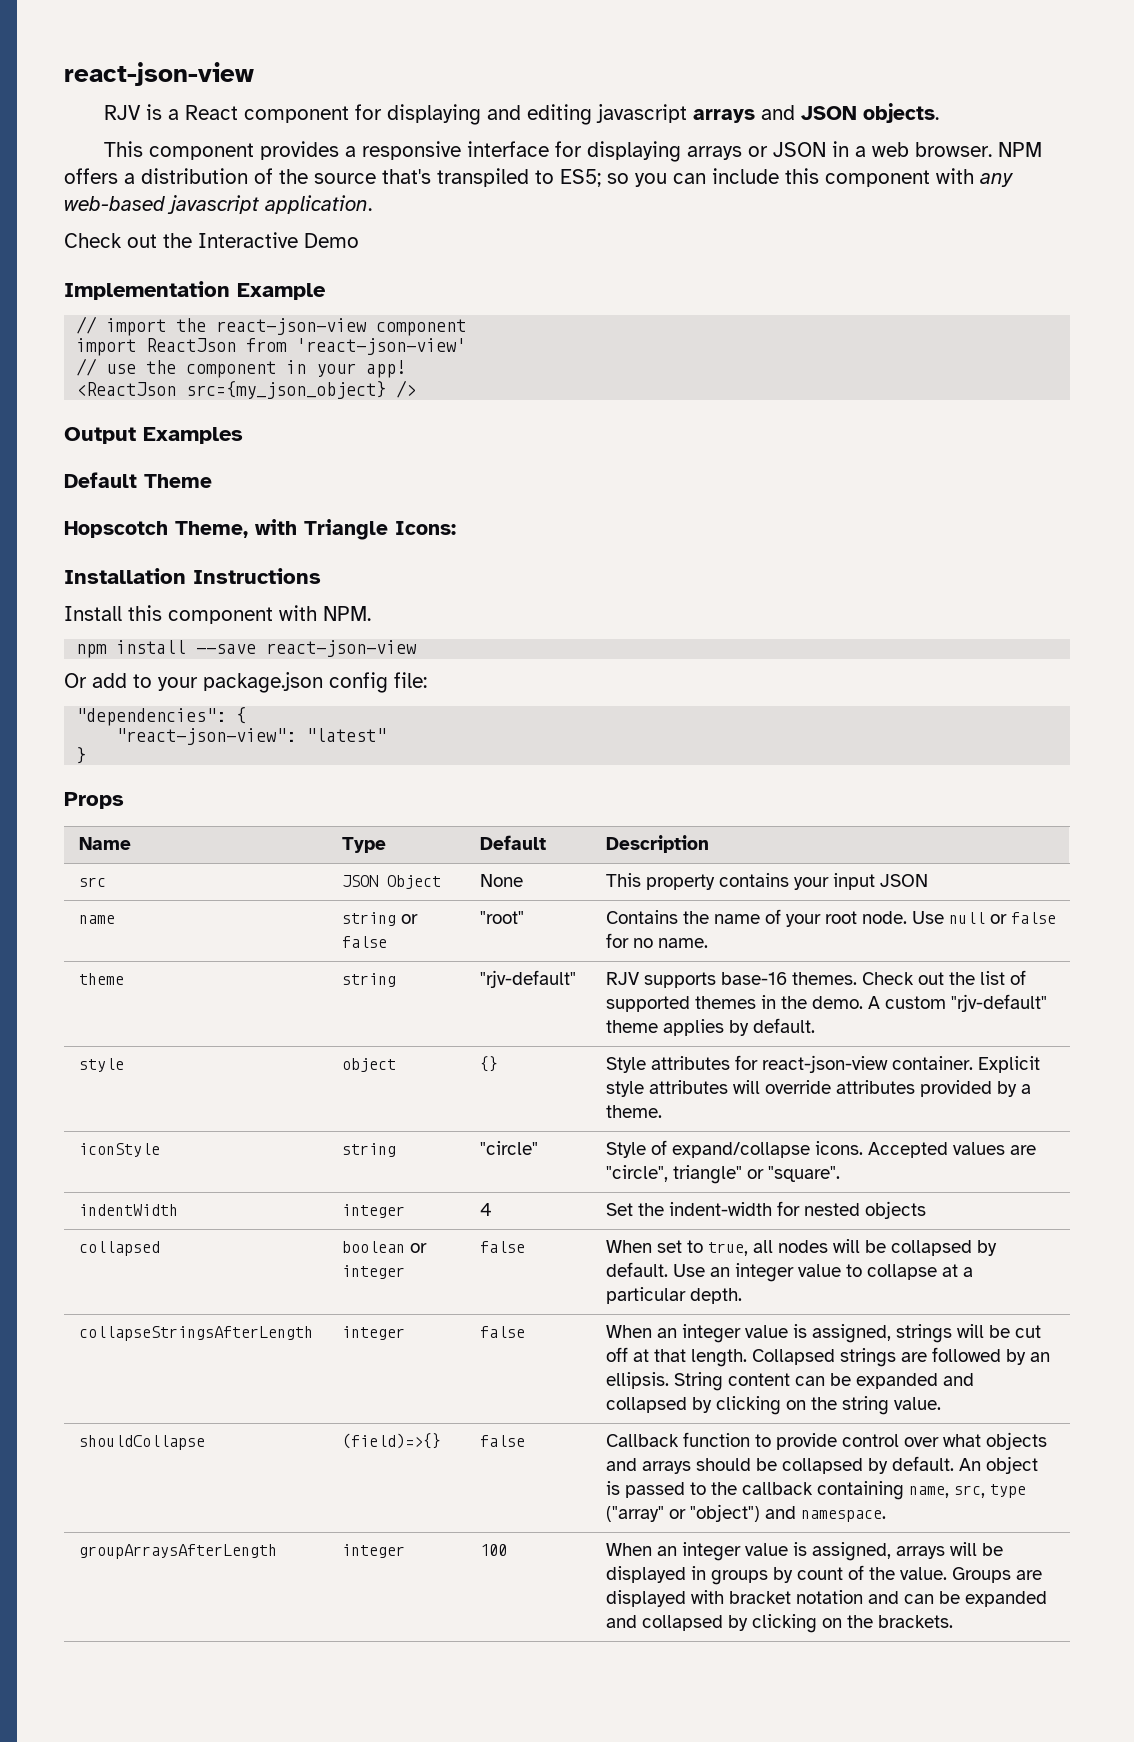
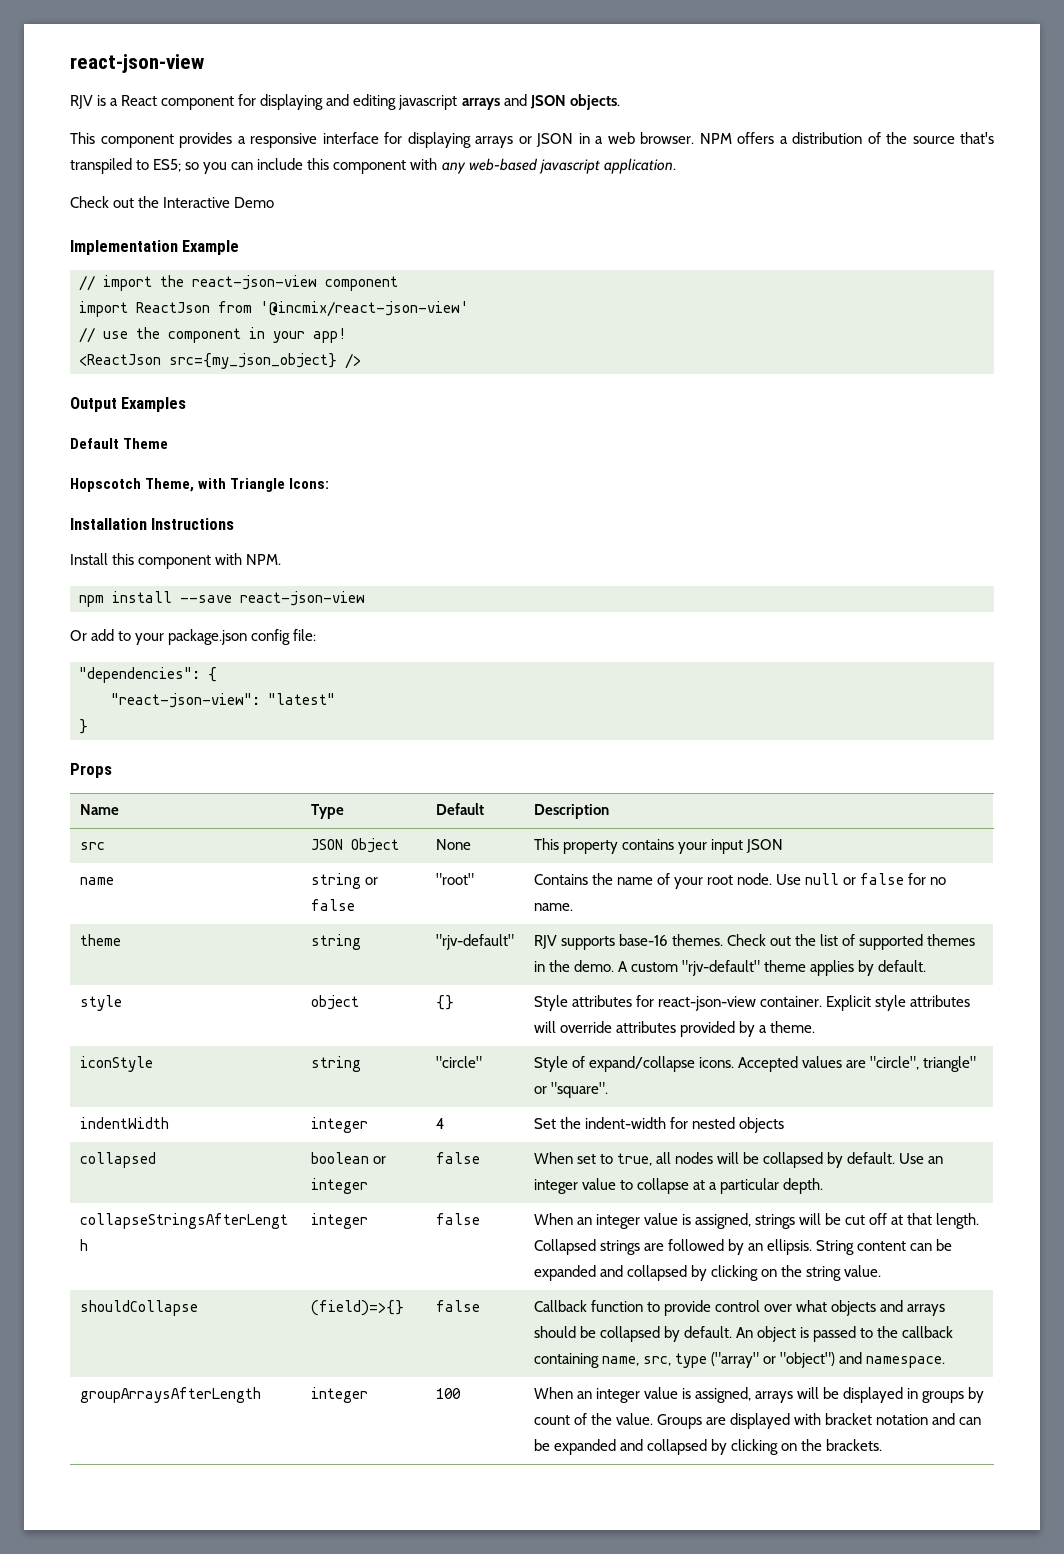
[296,338,467,355] 'react-json-view' -> [260,301,469,317] '@incmix/react-json-view'

